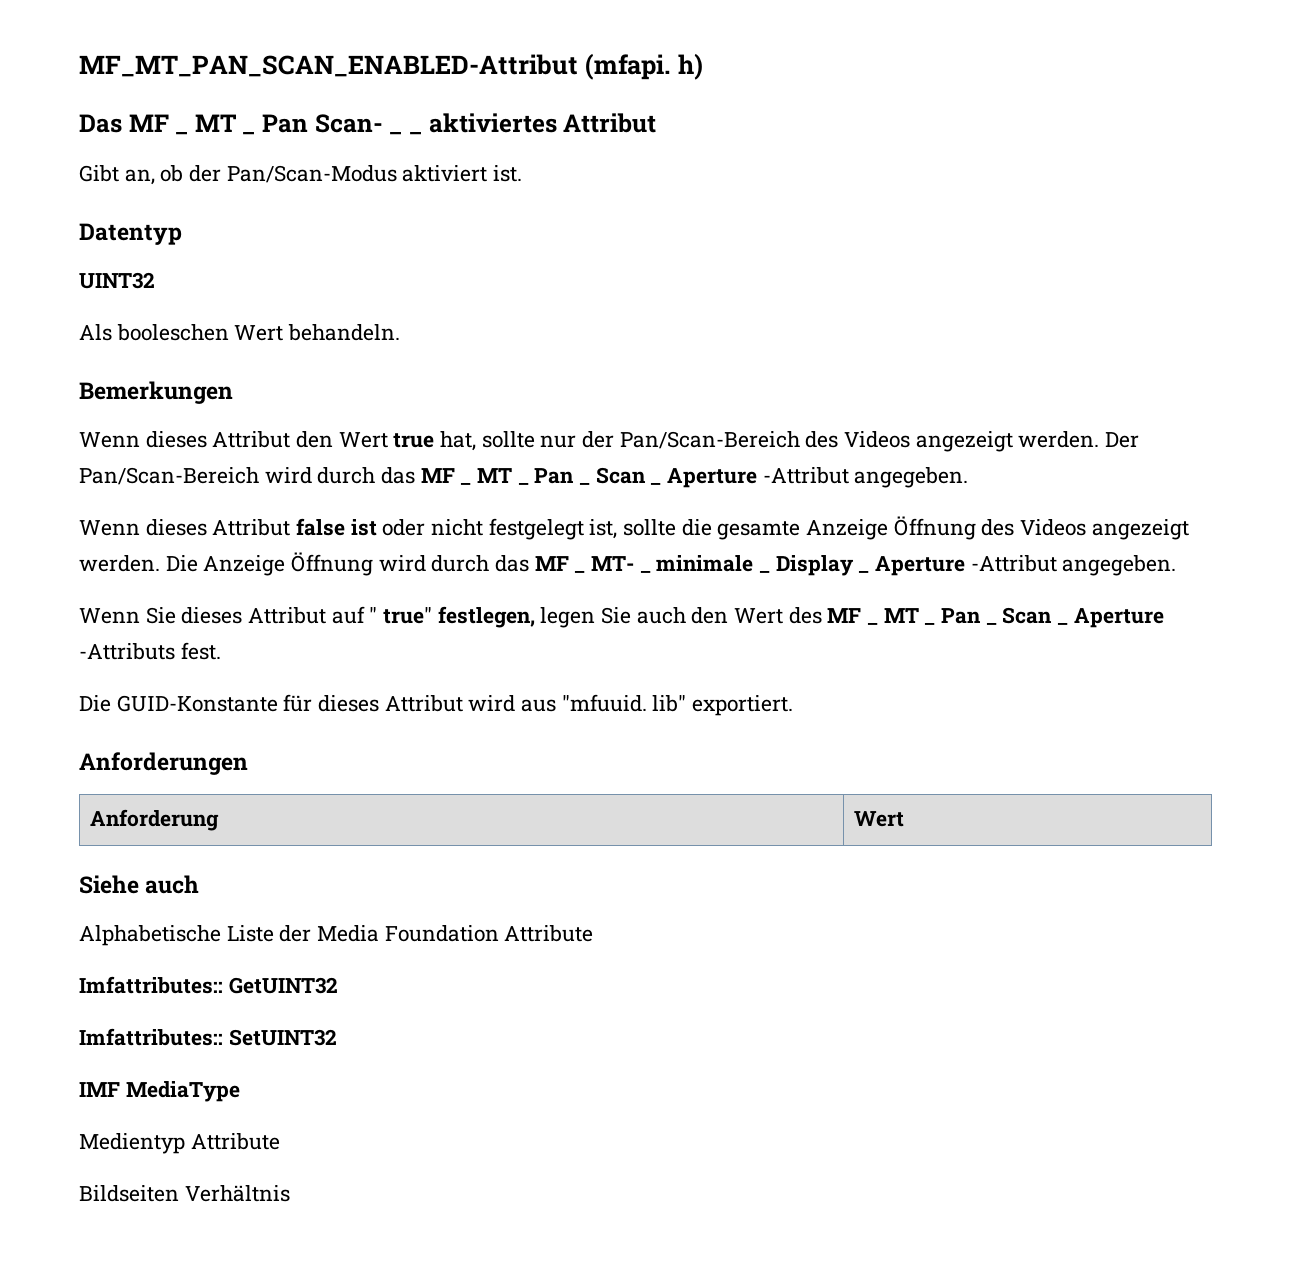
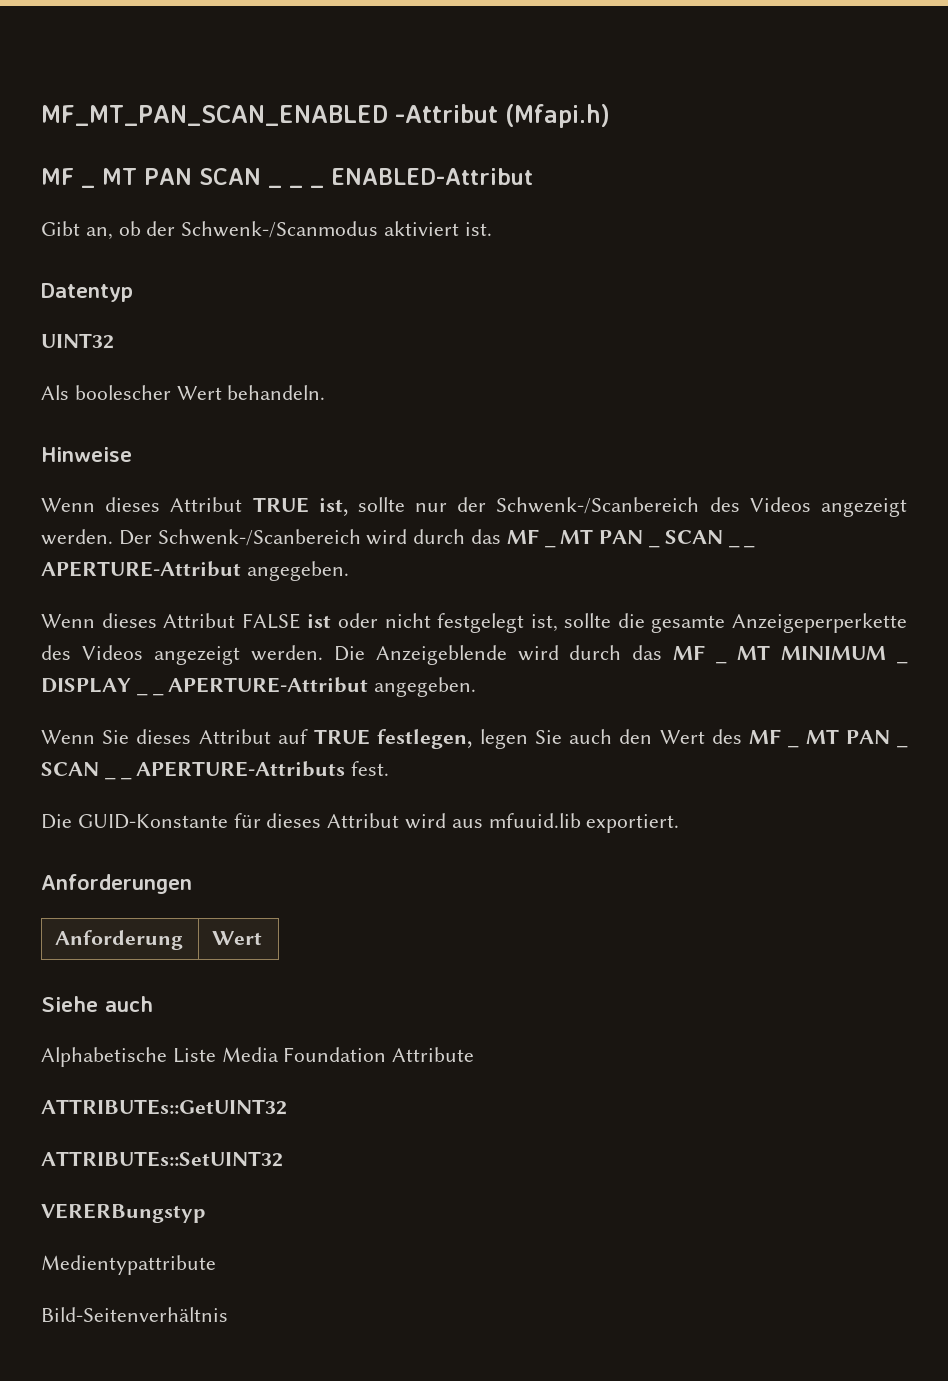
[79,53,703,80] [79,114,169,133] [175,132,189,135] [194,114,236,132] [242,113,657,135] MF_MT_PAN_SCAN_ENABLED-Attribut (mfapi. h) // Das MF _ MT _ Pan Scan- _ _ aktiviertes Attribut -> [41,104,610,128] [41,168,74,185] [81,185,95,188] [102,168,261,185] [267,185,324,188] [330,168,533,185] MF_MT_PAN_SCAN_ENABLED -Attribut (Mfapi.h) // MF _ MT PAN SCAN _ _ _ ENABLED-Attribut
[226,165,397,183] Pan/Scan-Modus -> [181,221,379,238] Schwenk-/Scanmodus
[116,324,229,341] booleschen -> [74,385,171,400] boolescher
[79,381,233,404] [79,431,477,451] Bemerkungen // Wenn dieses Attribut den Wert true hat, -> [41,447,132,462] [41,497,348,516] Hinweise // Wenn dieses Attribut TRUE ist,
[619,431,800,449] Pan/Scan-Bereich -> [496,497,700,514] Schwenk-/Scanbereich
[79,467,455,485] [460,483,472,485] [477,468,513,483] [517,467,849,488] Pan/Scan-Bereich wird durch das MF _ MT _ Pan _ Scan _ Aperture -Attribut -> [157,529,539,546] [544,544,556,548] [560,529,644,544] [649,544,661,548] [664,530,723,544] [728,544,756,548] [41,561,241,577] Schwenk-/Scanbereich wird durch das MF _ MT PAN _ SCAN _ _ APERTURE-Attribut
[296,518,346,536] false -> [241,613,301,629] FALSE
[806,516,976,540] Anzeige Öffnung -> [732,613,907,633] Anzeigeperperkette
[203,552,569,576] [574,571,586,573] [591,556,635,571] [639,555,1057,576] Anzeige Öffnung wird durch das MF _ MT- _ minimale _ Display _ Aperture -Attribut -> [375,645,706,665] [716,660,728,664] [737,645,887,660] [896,660,908,664] [41,677,369,696] Anzeigeblende wird durch das MF _ MT MINIMUM _ DISPLAY _ _ APERTURE-Attribut
[369,607,433,624] " true" -> [314,729,371,745] TRUE
[924,607,1164,628] [79,643,175,660] _ Pan _ Scan _ Aperture -Attributs -> [845,730,890,744] [897,744,909,748] [41,762,99,776] [104,761,346,780] PAN _ SCAN _ _ APERTURE-Attributs
[561,694,687,712] "mfuuid. lib" -> [488,813,581,828] mfuuid.lib
[279,925,312,942] der -> (216, 1055) none
[79,976,338,994] [79,1028,337,1046] [79,1081,240,1102] [79,1133,280,1154] [79,1185,290,1202] Imfattributes:: GetUINT32 // Imfattributes:: SetUINT32 // IMF MediaType // Medientyp Attribute // Bildseiten Verhältnis -> [41,1099,287,1115] [41,1151,283,1167] [41,1203,206,1223] [41,1255,216,1275] [41,1307,228,1322] ATTRIBUTEs::GetUINT32 // ATTRIBUTEs::SetUINT32 // VERERBungstyp // Medientypattribute // Bild-Seitenverhältnis

